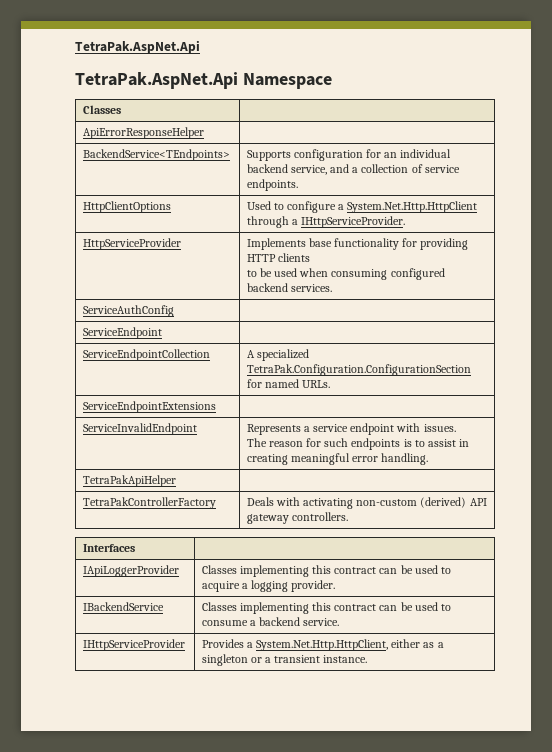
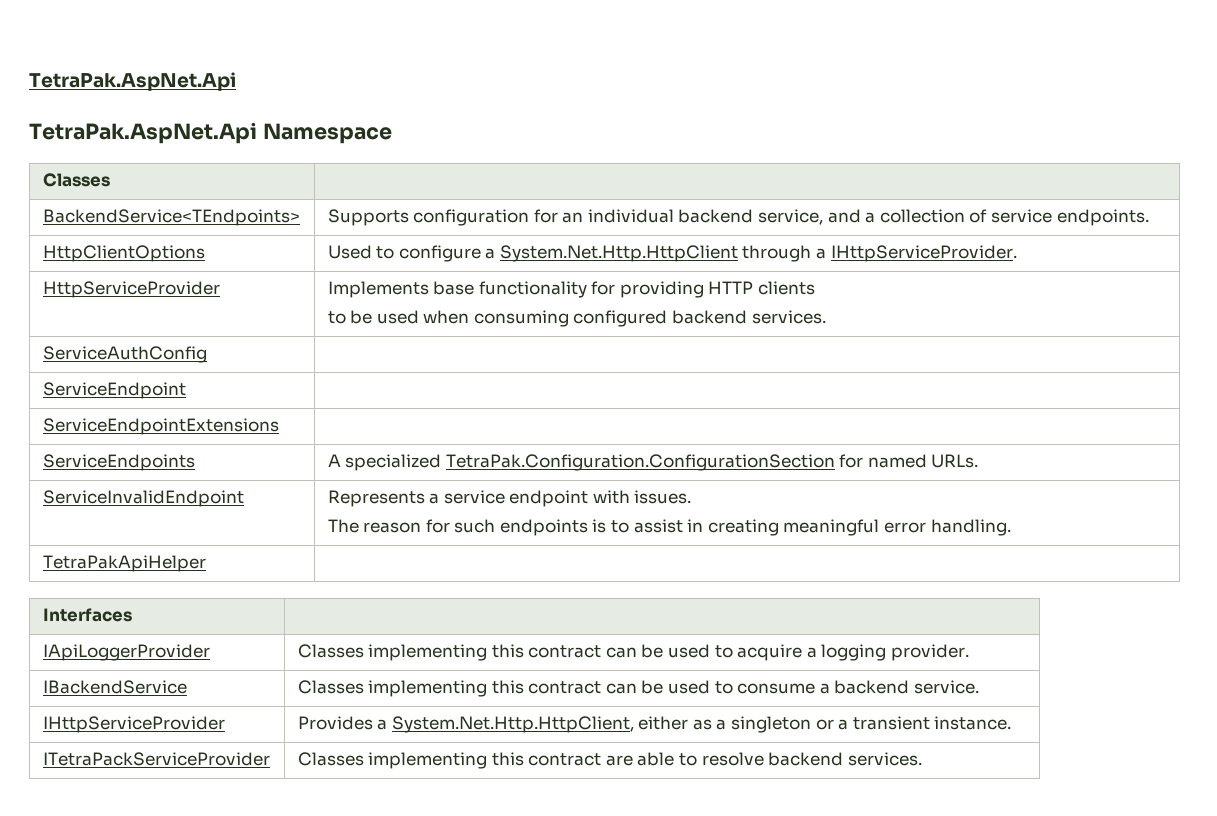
[83,127,205,139] // ApiErrorResponseHelper | -> (110, 180) none
[83,349,211,361] ServiceEndpointCollection -> [42,418,279,435] [42,454,195,471] ServiceEndpointExtensions | // ServiceEndpoints
[83,401,217,413] // ServiceEndpointExtensions | -> (979, 461) none
[83,497,217,509] [247,497,487,509] [247,512,349,524] // TetraPakControllerFactory | Deals with activating non-custom (derived) API gateway controllers. -> (206, 563) none
(368, 659) none -> [42,752,270,766] [297,752,922,769] // ITetraPackServiceProvider | Classes implementing this contract are able to resolve backend services.

